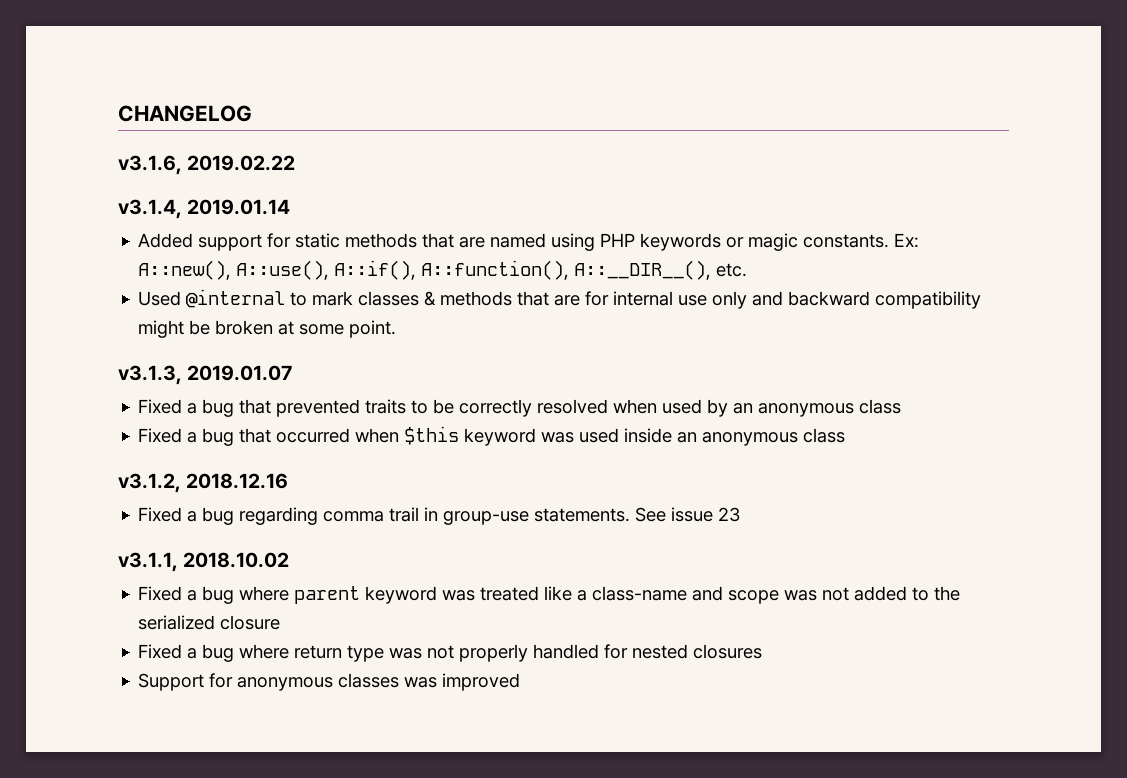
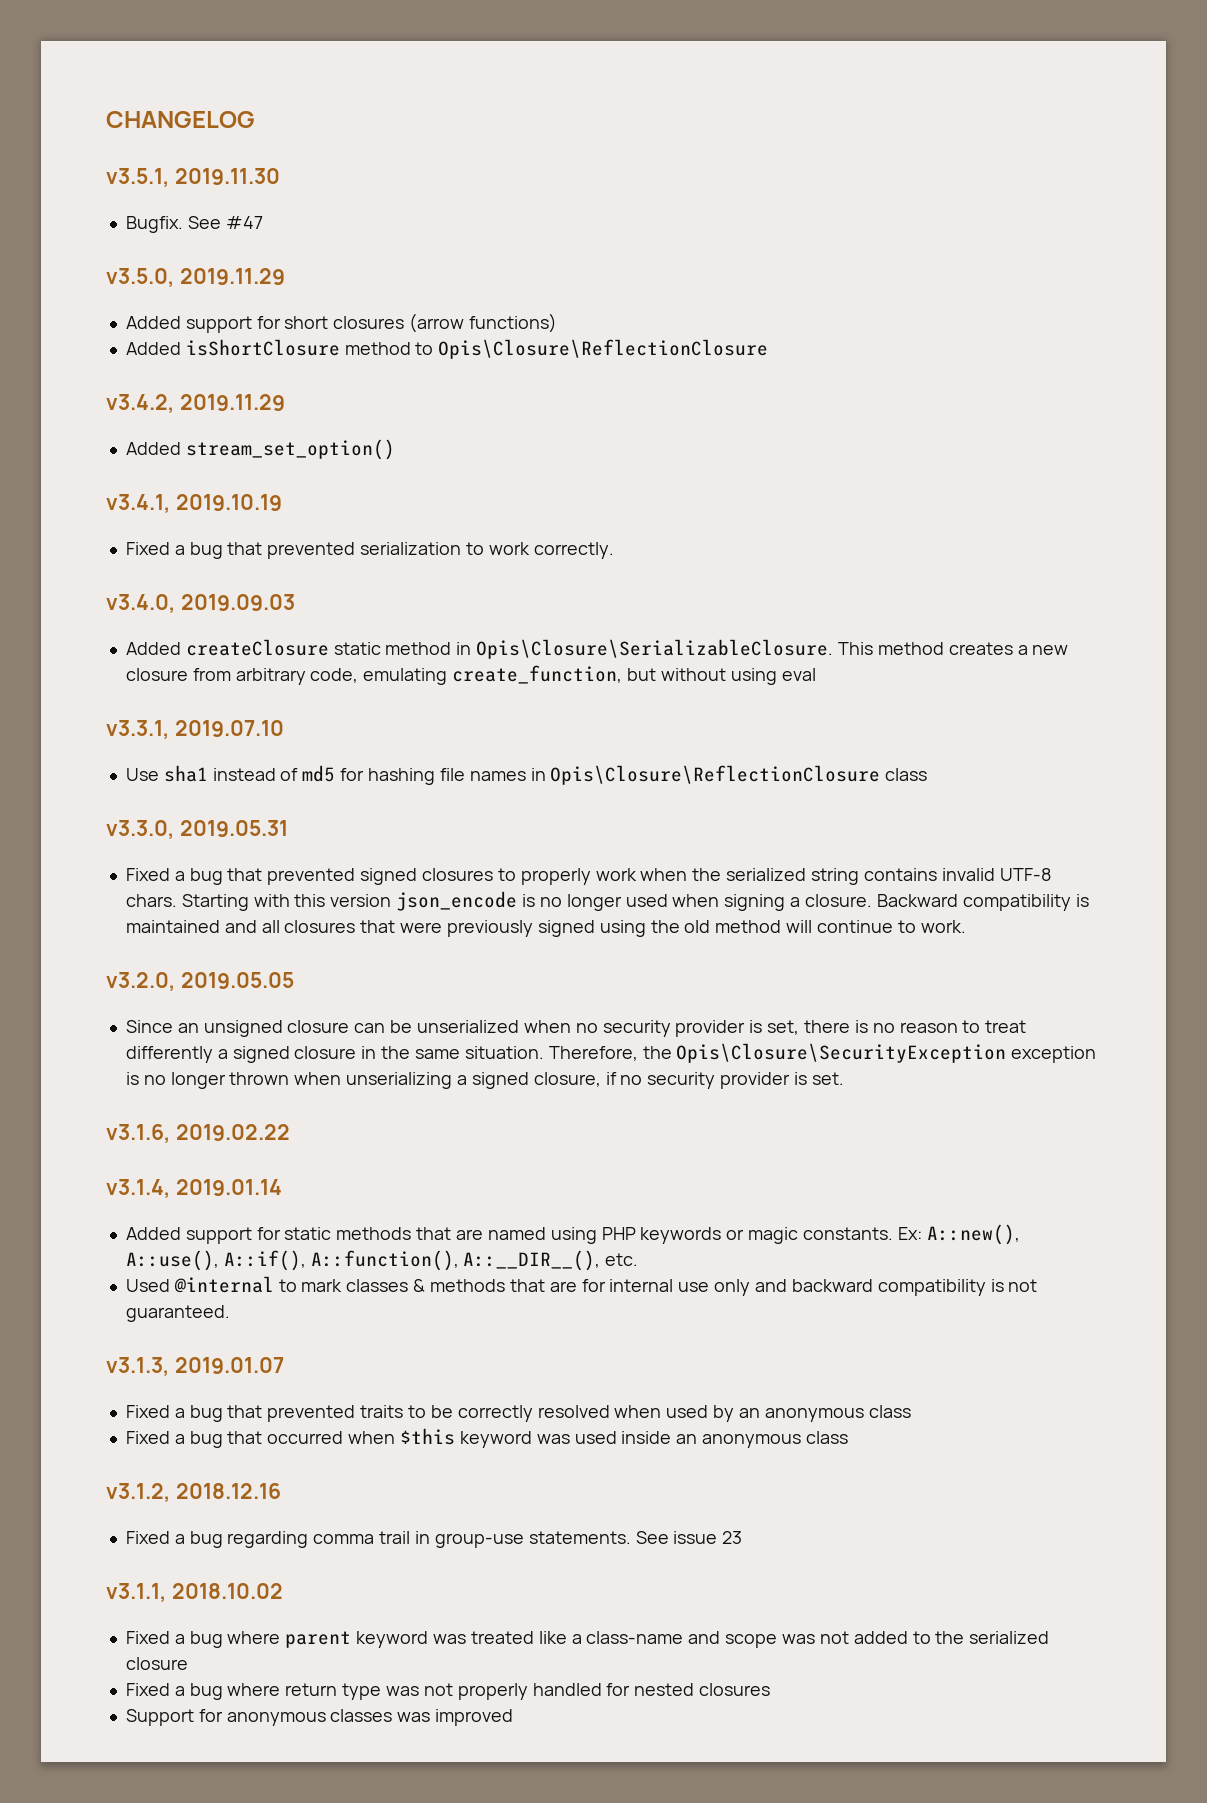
(252, 113) none -> [106,168,280,187] [125,216,263,233] [106,268,285,287] [125,313,557,333] [125,339,769,359] [106,394,285,413] [125,439,395,460] [106,494,282,513] [125,542,614,559] [106,594,295,613] [125,639,1069,659] [125,665,816,685] [106,720,284,739] [125,765,928,785] [106,820,288,839] [125,868,1051,885] [125,891,1089,911] [125,920,966,937] [106,972,294,991] [125,1020,1027,1037] [125,1043,1097,1063] [125,1072,844,1089] // v3.5.1, 2019.11.30 // Bugfix. See #47 // v3.5.0, 2019.11.29 // Added support for short closures (arrow functions) // Added isShortClosure method to Opis\Closure\ReflectionClosure // v3.4.2, 2019.11.29 // Added stream_set_option() // v3.4.1, 2019.10.19 // Fixed a bug that prevented serialization to work correctly. // v3.4.0, 2019.09.03 // Added createClosure static method in Opis\Closure\SerializableClosure. This method creates a new closure from arbitrary code, emulating create_function, but without using eval // v3.3.1, 2019.07.10 // Use sha1 instead of md5 for hashing file names in Opis\Closure\ReflectionClosure class // v3.3.0, 2019.05.31 // Fixed a bug that prevented signed closures to properly work when the serialized string contains invalid UTF-8 chars. Starting with this version json_encode is no longer used when signing a closure. Backward compatibility is maintained and all closures that were previously signed using the old method will continue to work. // v3.2.0, 2019.05.05 // Since an unsigned closure can be unserialized when no security provider is set, there is no reason to treat differently a signed closure in the same situation. Therefore, the Opis\Closure\SecurityException exception is no longer thrown when unserializing a signed closure, if no security provider is set.
[138,320,397,338] might be broken at some point. -> [990,1279,1038,1292] [125,1305,230,1322] is not guaranteed.

